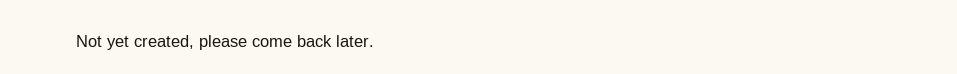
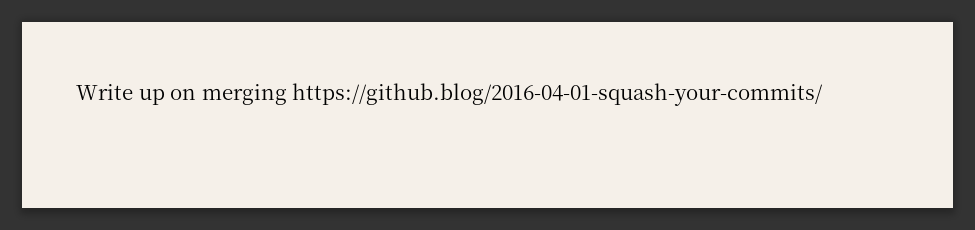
[76,35,374,50] Not yet created, please come back later. -> [76,83,824,106] Write up on merging https://github.blog/2016-04-01-squash-your-commits/

